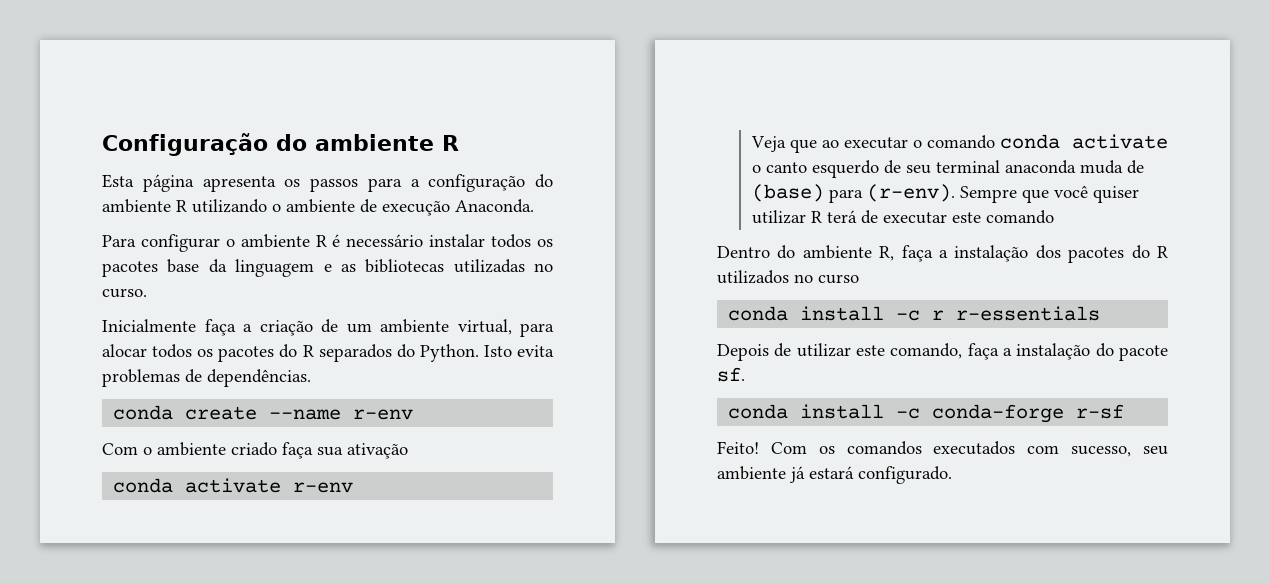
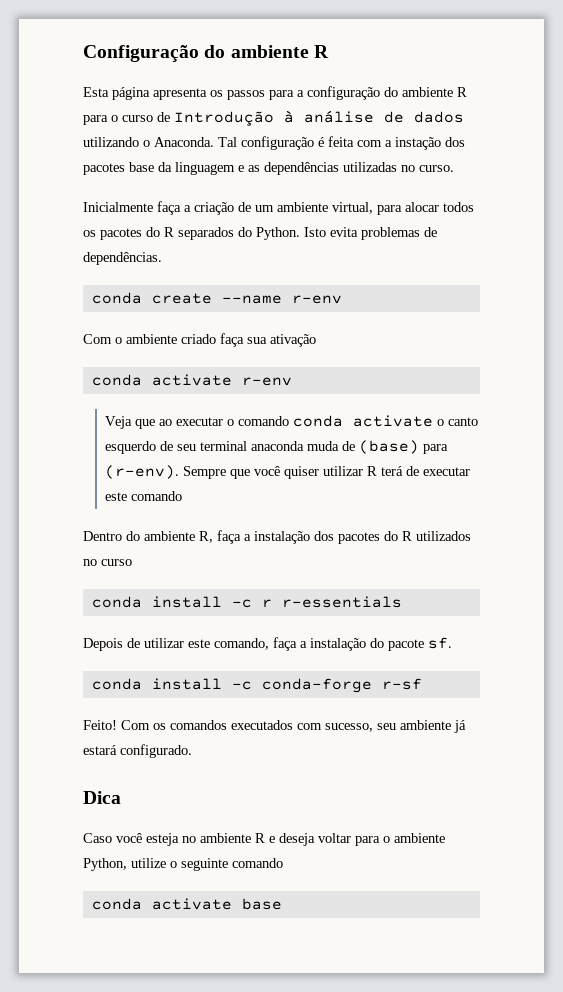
[192,199,534,216] [102,234,553,252] utilizando o ambiente de execução Anaconda. // Para configurar o ambiente R é necessário instalar todos os -> [83,110,464,126] [83,136,465,150] para o curso de Introdução à análise de dados utilizando o Anaconda. Tal configuração é feita com a instação dos
[365,259,445,273] bibliotecas -> [264,162,339,175] dependências
(952, 475) none -> [83,791,121,804] [83,833,445,846] [83,858,283,871] [91,898,282,910] // Dica // Caso você esteja no ambiente R e deseja voltar para o ambiente Python, utilize o seguinte comando // conda activate base

